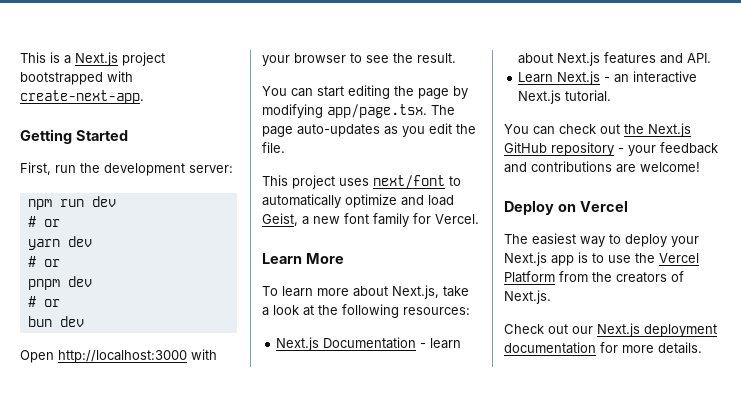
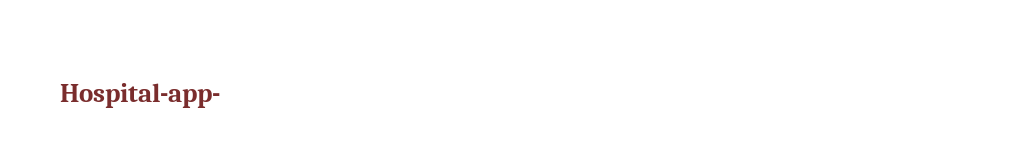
[20,52,165,66] [20,71,133,85] [20,90,144,104] [20,129,128,144] [20,162,233,176] [27,196,116,210] [27,216,60,227] [27,236,92,250] [27,256,60,267] [27,276,92,290] [27,296,60,307] [27,316,84,327] [20,349,217,363] [262,53,456,66] [262,85,468,99] [262,104,455,118] [262,123,476,137] [262,142,285,153] [262,175,461,189] [262,194,454,208] [262,213,479,227] [262,253,344,264] [262,285,469,299] [262,304,470,318] [276,337,462,351] [518,52,712,66] [518,71,698,85] [518,90,612,104] [504,123,691,137] [504,142,718,156] [504,161,700,173] [504,201,628,215] [504,233,699,247] [504,252,699,266] [504,271,684,283] [504,290,551,304] [504,323,717,337] [504,342,702,354] This is a Next.js project bootstrapped with create-next-app. // Getting Started // First, run the development server: // npm run dev // # or // yarn dev // # or // pnpm dev // # or // bun dev // Open http://localhost:3000 with your browser to see the result. // You can start editing the page by modifying app/page.tsx. The page auto-updates as you edit the file. // This project uses next/font to automatically optimize and load Geist, a new font family for Vercel. // Learn More // To learn more about Next.js, take a look at the following resources: // Next.js Documentation - learn about Next.js features and API. // Learn Next.js - an interactive Next.js tutorial. // You can check out the Next.js GitHub repository - your feedback and contributions are welcome! // Deploy on Vercel // The easiest way to deploy your Next.js app is to use the Vercel Platform from the creators of Next.js. // Check out our Next.js deployment documentation for more details. -> [60,83,220,108] Hospital-app-

